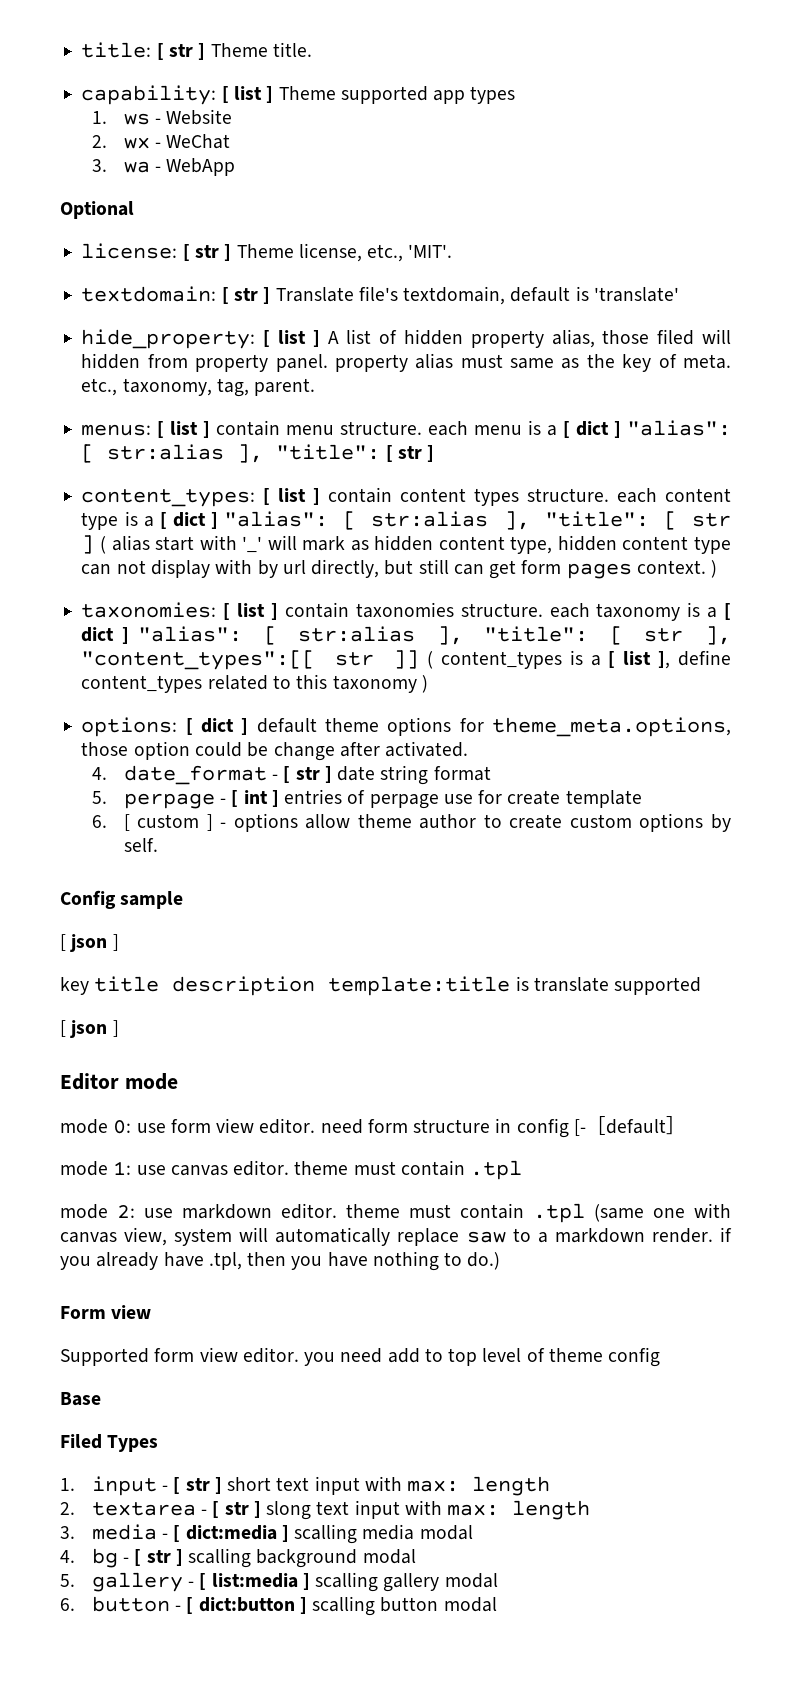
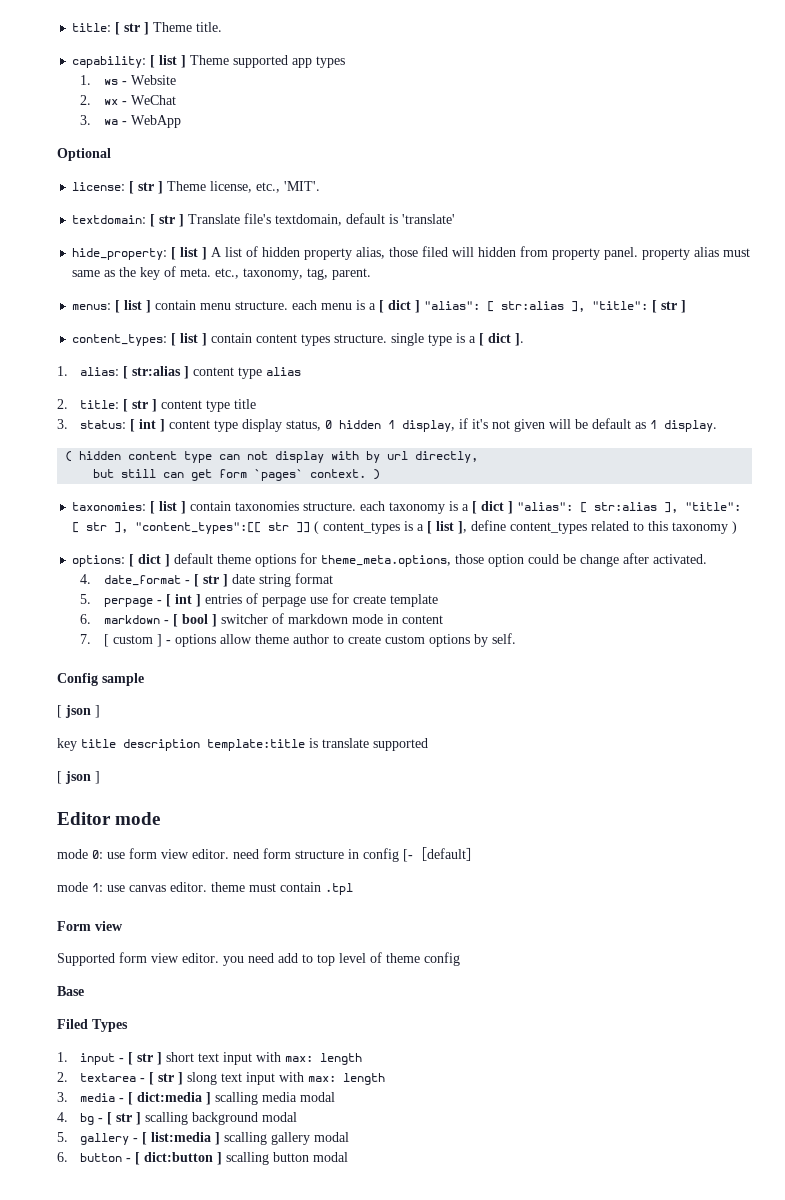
[617,488,731,503] each content -> [391,333,425,346] single
[211,511,731,530] [81,535,553,554] ] "alias": [ str:alias ], "title": [ str ] ( alias start with '_' will mark as hidden content type, -> [515,333,525,346] [57,366,302,379] [57,399,257,412] [57,418,718,432] [65,451,73,462] ]. // 1. alias: [ str:alias ] content type alias // 2. title: [ str ] content type title // 3. status: [ int ] content type display status, 0 hidden 1 display, if it's not given will be default as 1 display. // (
(380, 568) none -> (479, 457) //
[566,563,632,579] pages -> [254,469,304,481] `pages`
(107, 821) none -> [103,613,443,627] [80,634,92,644] markdown - [ bool ] switcher of markdown mode in content // 7.
[60,1203,731,1223] [60,1227,733,1246] [60,1251,501,1271] // mode 2: use markdown editor. theme must contain .tpl (same one with canvas view, system will automatically replace saw to a markdown render. if you already have .tpl, then you have nothing to do.) -> (353, 889) none

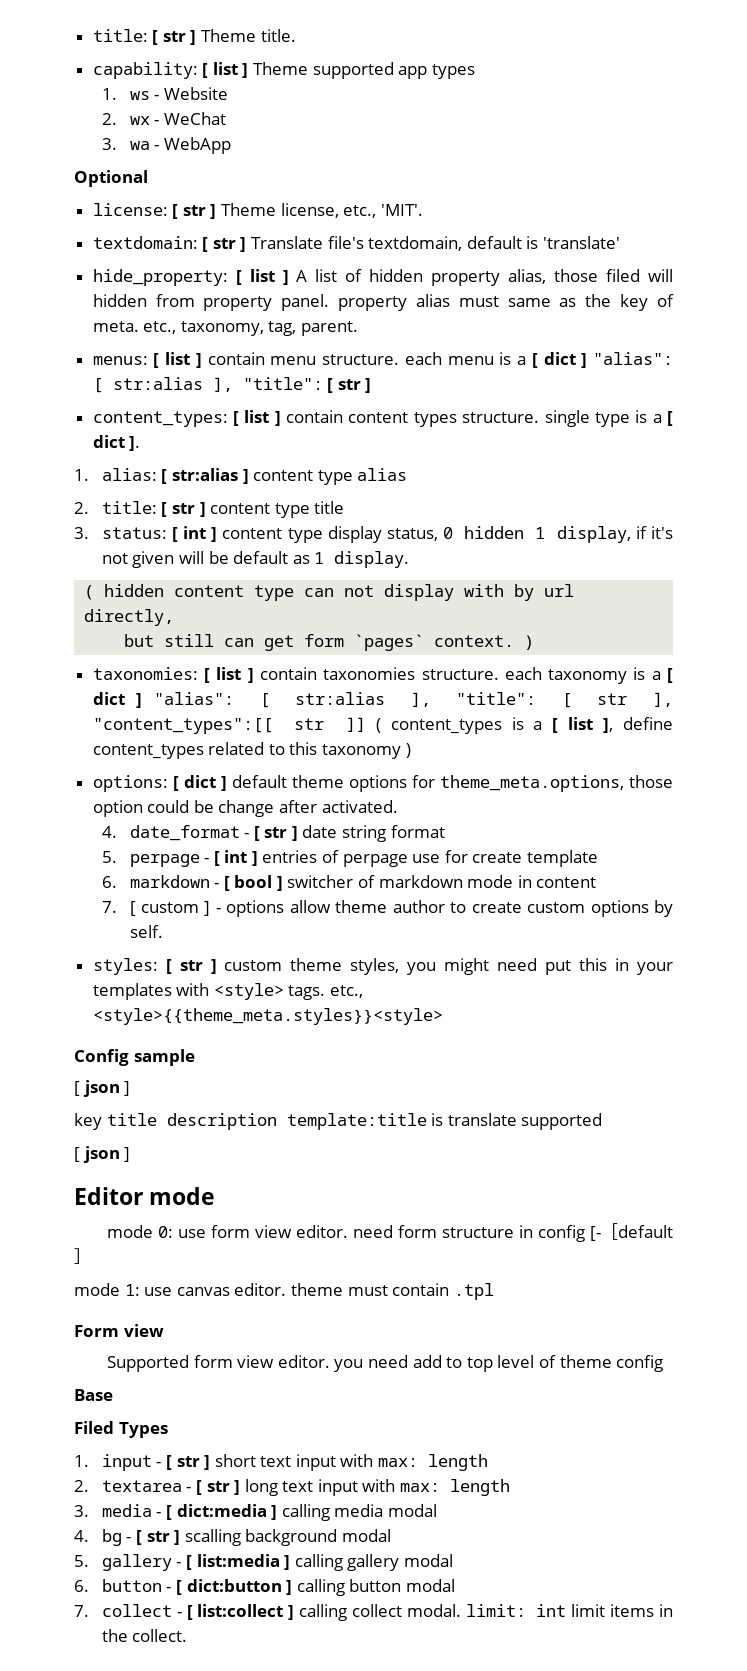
(516, 638) none -> [92,958,673,975] [92,983,364,1000] [92,1008,443,1025] // styles: [ str ] custom theme styles, you might need put this in your templates with <style> tags. etc., <style>{{theme_meta.styles}}<style>
[187,1072,218,1085] slong -> [244,1479,278,1496] long
[215,1092,259,1105] scalling -> [281,1504,330,1521] calling
[224,1132,268,1145] scalling -> [294,1554,343,1571] calling
[226,1152,270,1165] scalling -> [296,1579,345,1596] calling
(349, 1157) none -> [74,1604,673,1621] [101,1629,188,1642] // 7. collect - [ list:collect ] calling collect modal. limit: int limit items in the collect.

